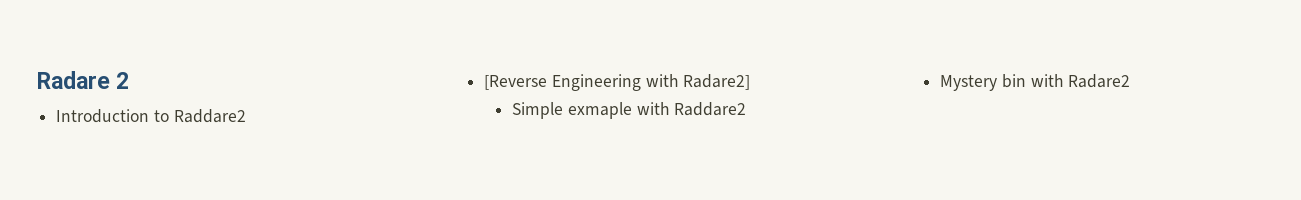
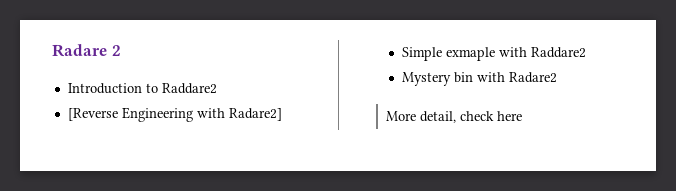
(1131, 81) none -> [385,111,522,123] // More detail, check here

